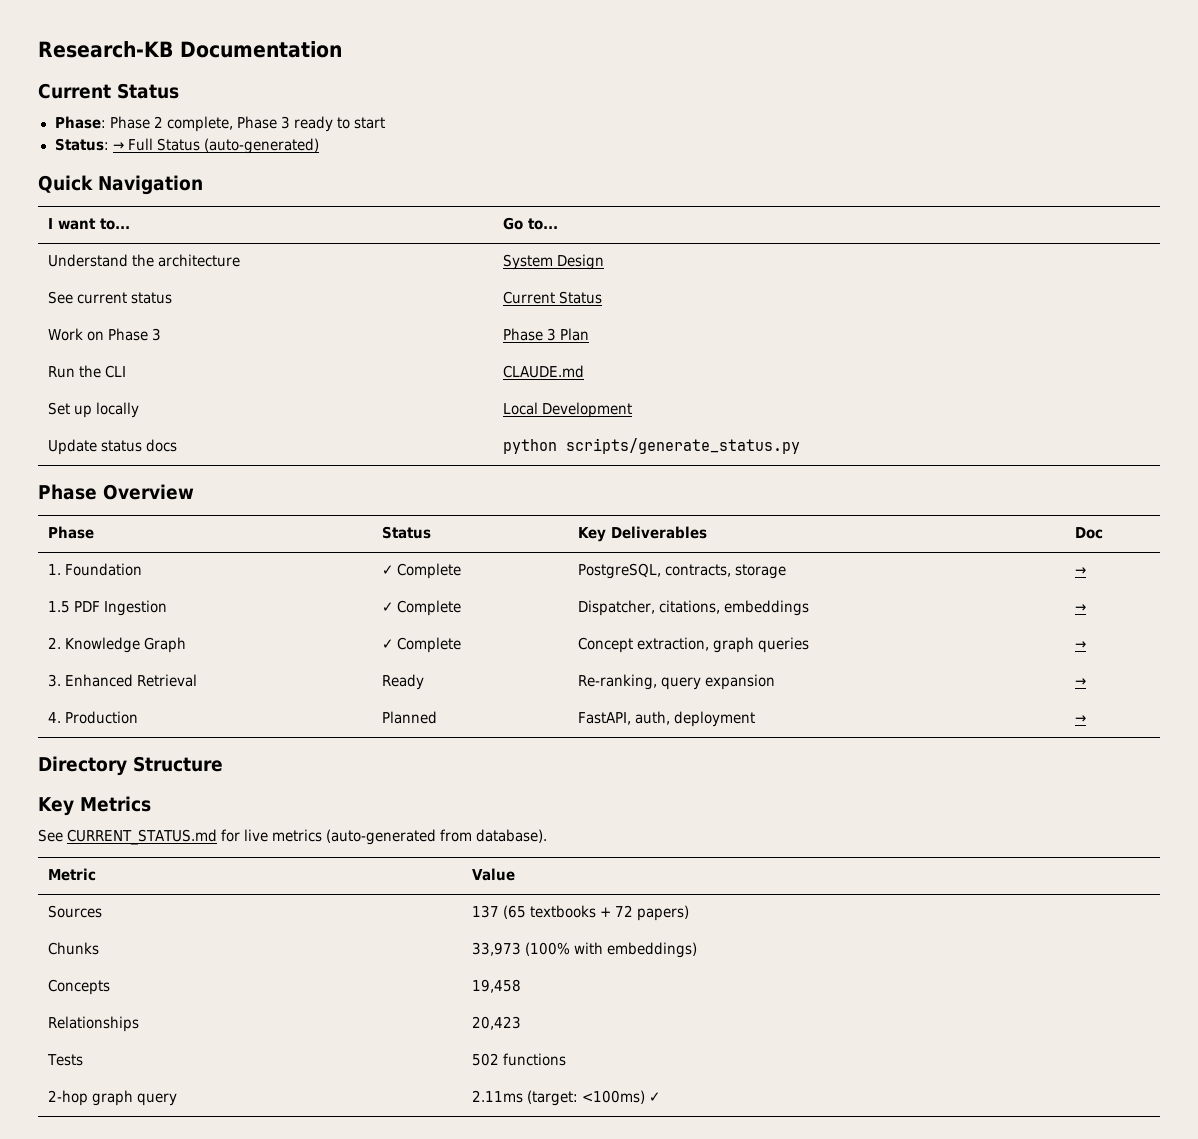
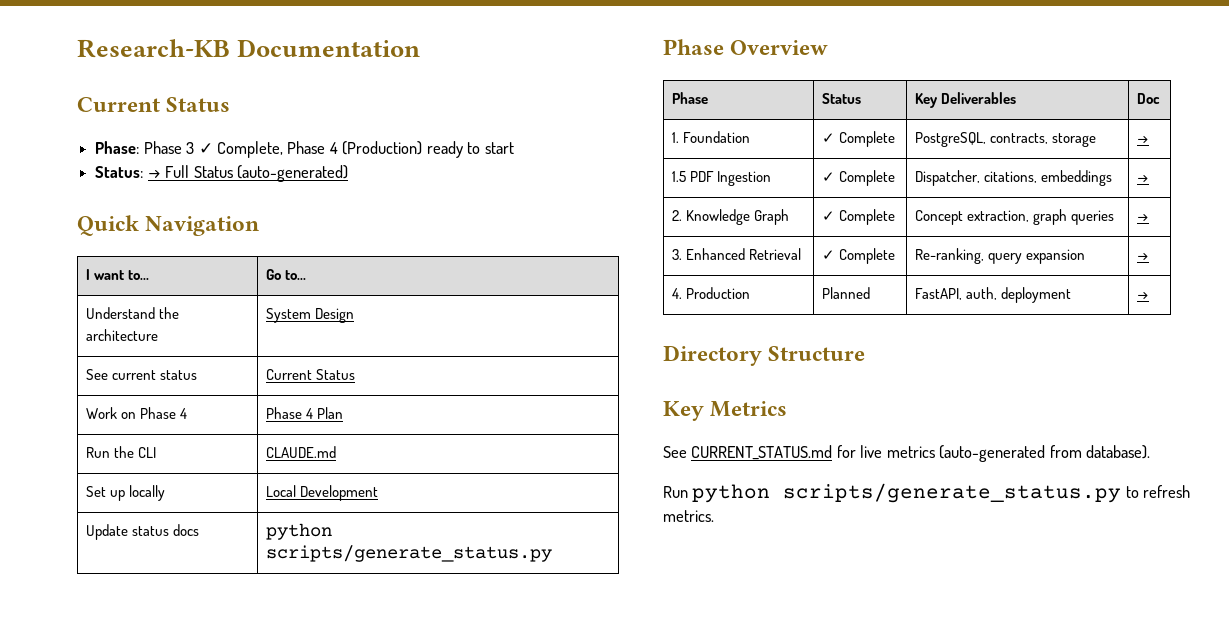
[153,116,290,132] 2 complete, Phase 3 -> [186,141,423,158] 3 ✓ Complete, Phase 4 (Production)
[151,328,161,341] [502,328,556,341] 3 | Phase 3 -> [180,408,188,419] [266,407,314,419] 4 | Phase 4
[381,674,424,690] Ready -> [822,248,896,264] ✓ Complete
[47,868,96,881] [471,868,515,881] [47,905,102,918] [471,905,689,921] [47,942,99,955] [471,942,697,958] [47,979,110,995] [471,979,521,993] [47,1016,139,1032] [471,1016,521,1030] [46,1054,83,1066] [471,1053,566,1066] [47,1090,177,1106] [471,1090,660,1106] // Metric | Value // Sources | 137 (65 textbooks + 72 papers) // Chunks | 33,973 (100% with embeddings) // Concepts | 19,458 // Relationships | 20,423 // Tests | 502 functions // 2-hop graph query | 2.11ms (target: <100ms) ✓ -> [663,483,1191,503] [663,510,714,522] // Run python scripts/generate_status.py to refresh metrics.

